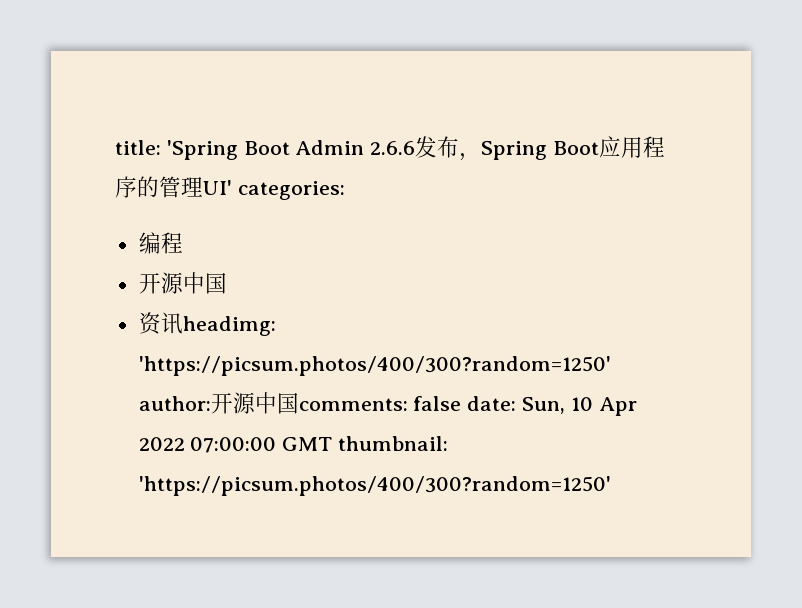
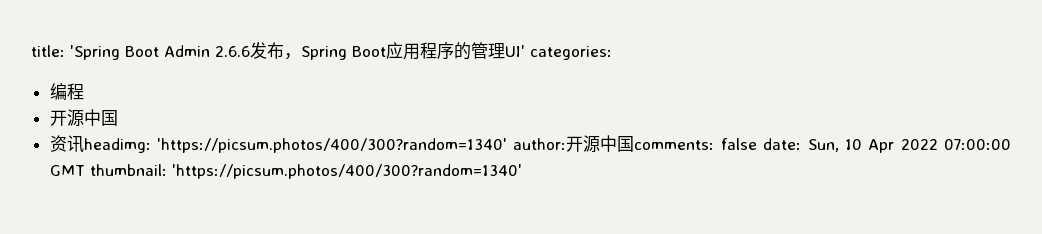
[138,356,611,376] 'https://picsum.photos/400/300?random=1250' -> [157,138,508,153] 'https://picsum.photos/400/300?random=1340'
[138,476,611,496] 'https://picsum.photos/400/300?random=1250' -> [171,164,522,179] 'https://picsum.photos/400/300?random=1340'

